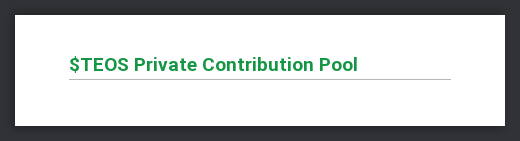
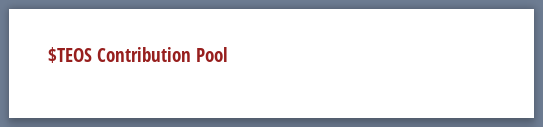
[134,57,198,71] Private -> (92, 55) none

